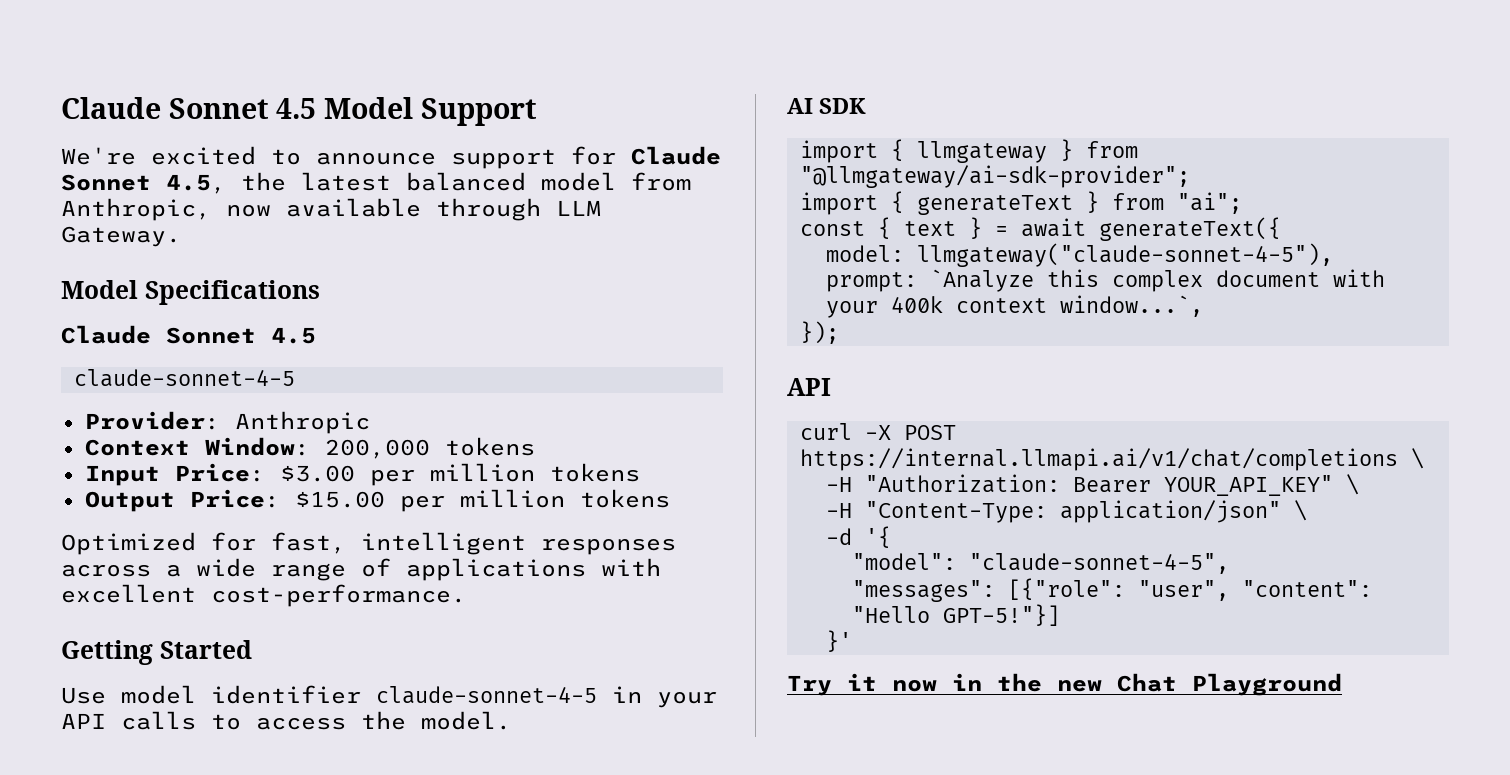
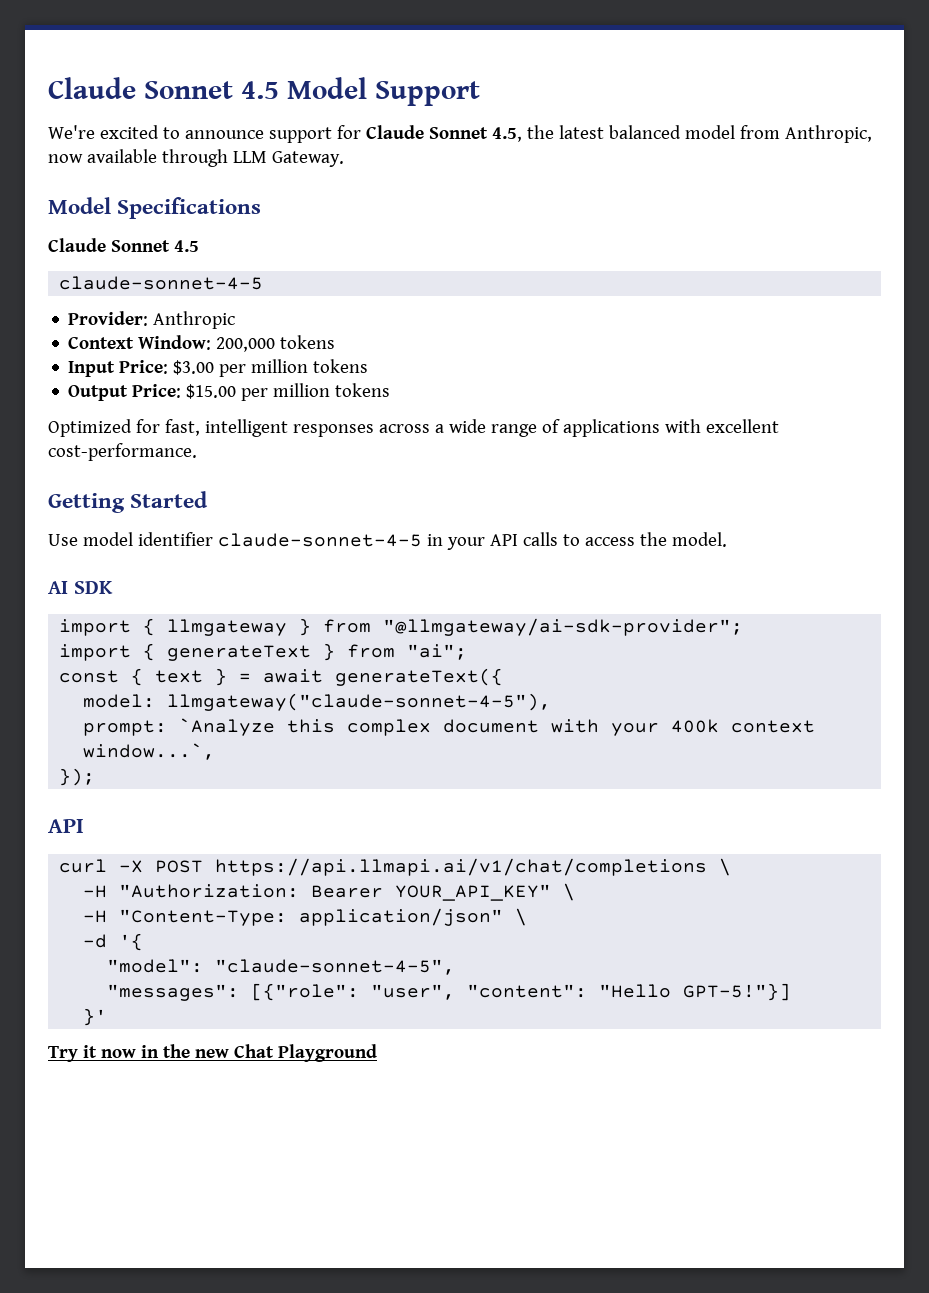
[799,448,1398,471] https://internal.llmapi.ai/v1/chat/completions -> [215,858,708,876] https://api.llmapi.ai/v1/chat/completions

